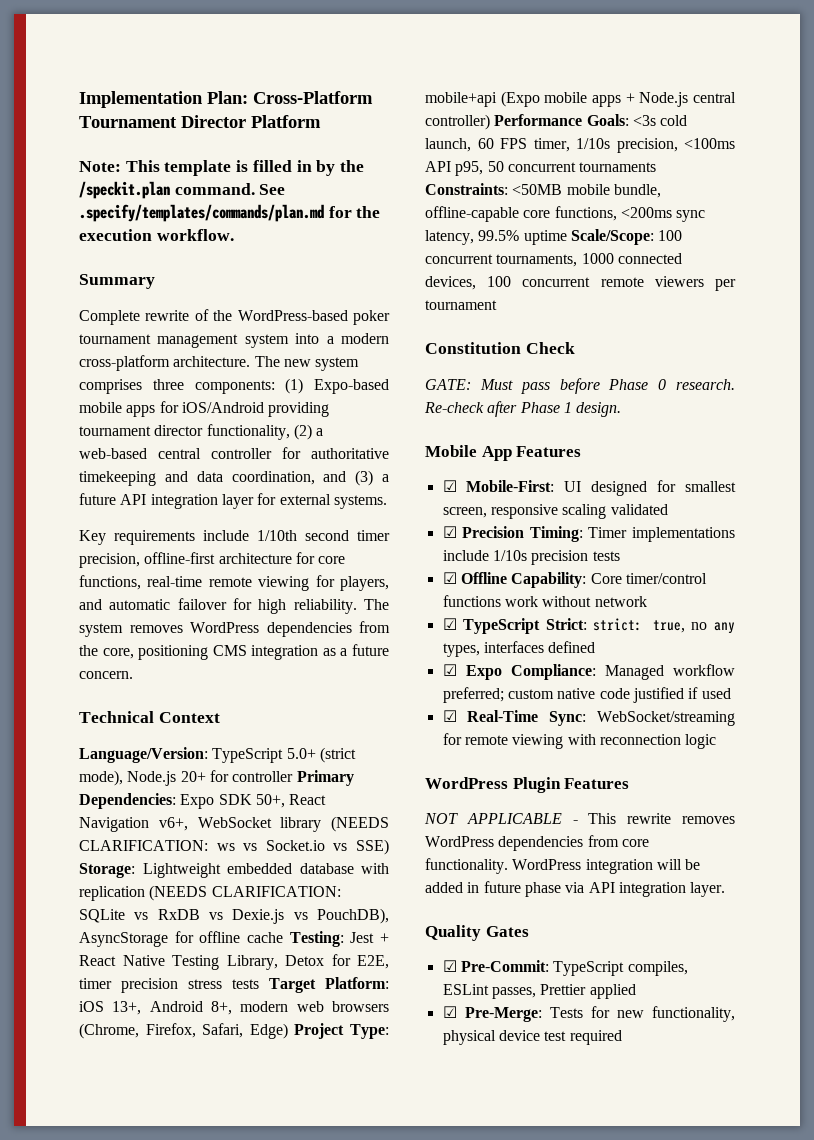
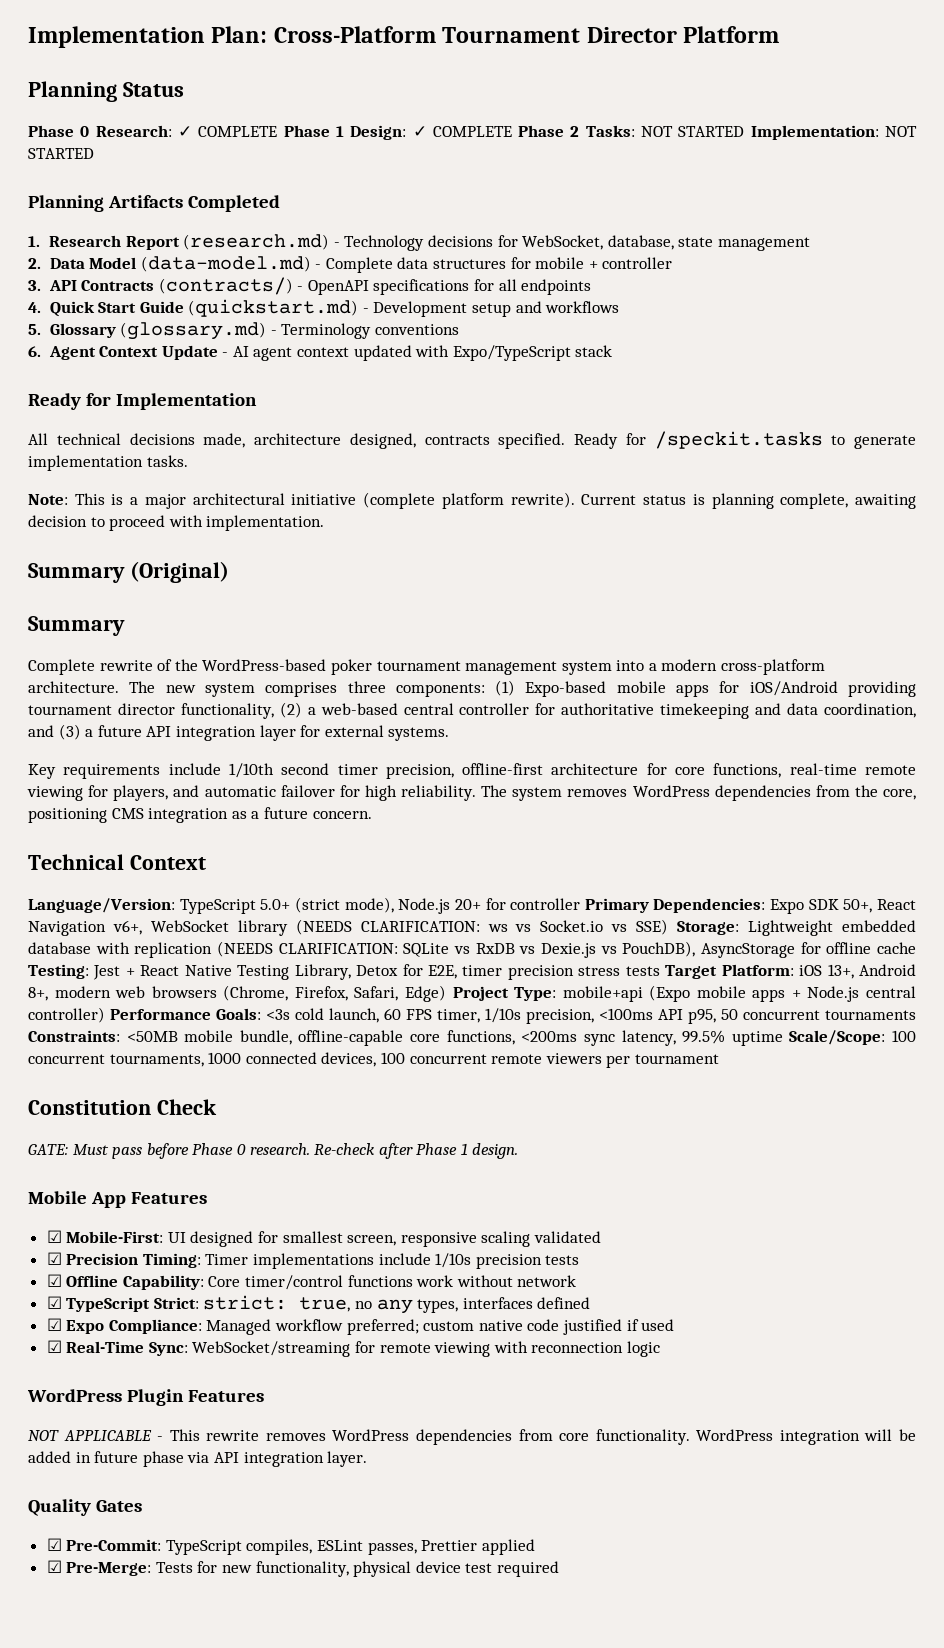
[79,160,365,176] [79,181,286,199] [79,204,381,222] [79,229,234,241] Note: This template is filled in by the /speckit.plan command. See .specify/templates/commands/plan.md for the execution workflow. -> [28,81,184,102] [28,125,917,140] [28,148,94,159] [28,195,281,212] [28,234,810,251] [28,256,673,273] [28,277,592,295] [28,299,620,317] [28,322,459,340] [28,345,613,361] [28,393,258,410] [28,431,916,449] [28,455,188,471] [28,492,917,509] [28,515,325,531] [28,561,229,583] Planning Status // Phase 0 Research: ✓ COMPLETE Phase 1 Design: ✓ COMPLETE Phase 2 Tasks: NOT STARTED Implementation: NOT STARTED // Planning Artifacts Completed // 1. Research Report (research.md) - Technology decisions for WebSocket, database, state management // 2. Data Model (data-model.md) - Complete data structures for mobile + controller // 3. API Contracts (contracts/) - OpenAPI specifications for all endpoints // 4. Quick Start Guide (quickstart.md) - Development setup and workflows // 5. Glossary (glossary.md) - Terminology conventions // 6. Agent Context Update - AI agent context updated with Expo/TypeScript stack // Ready for Implementation // All technical decisions made, architecture designed, contracts specified. Ready for /speckit.tasks to generate implementation tasks. // Note: This is a major architectural initiative (complete platform rewrite). Current status is planning complete, awaiting decision to proceed with implementation. // Summary (Original)

